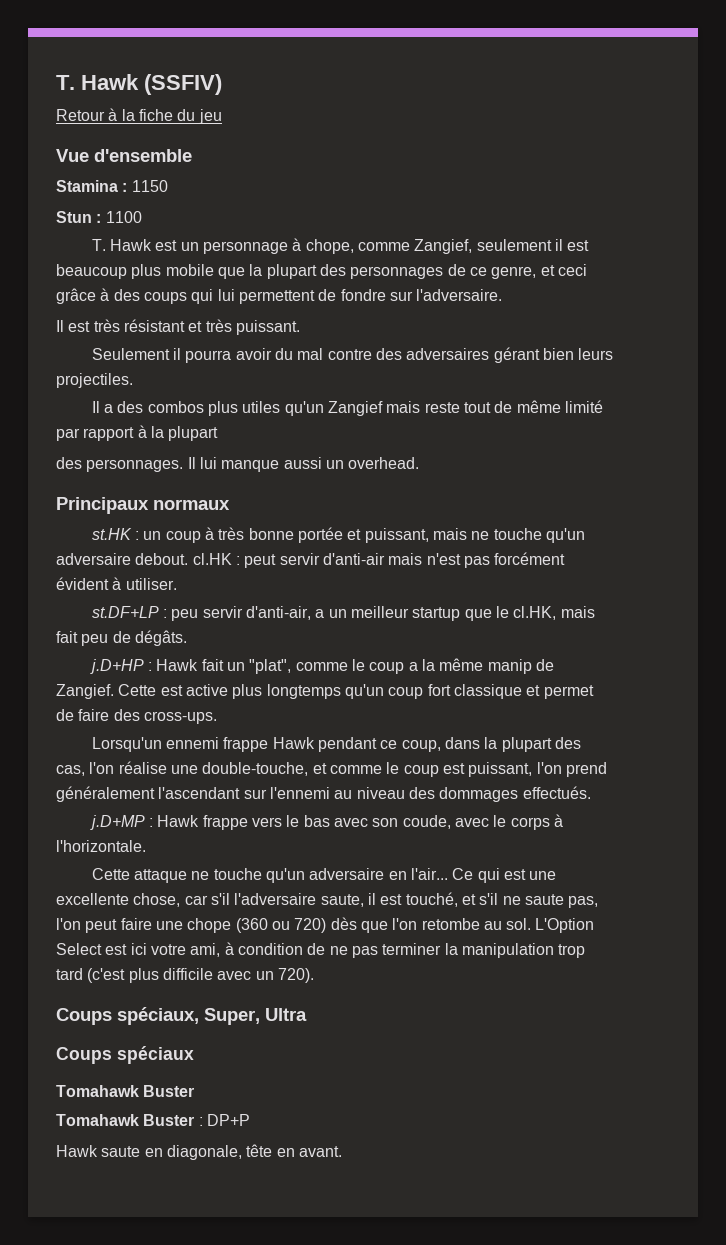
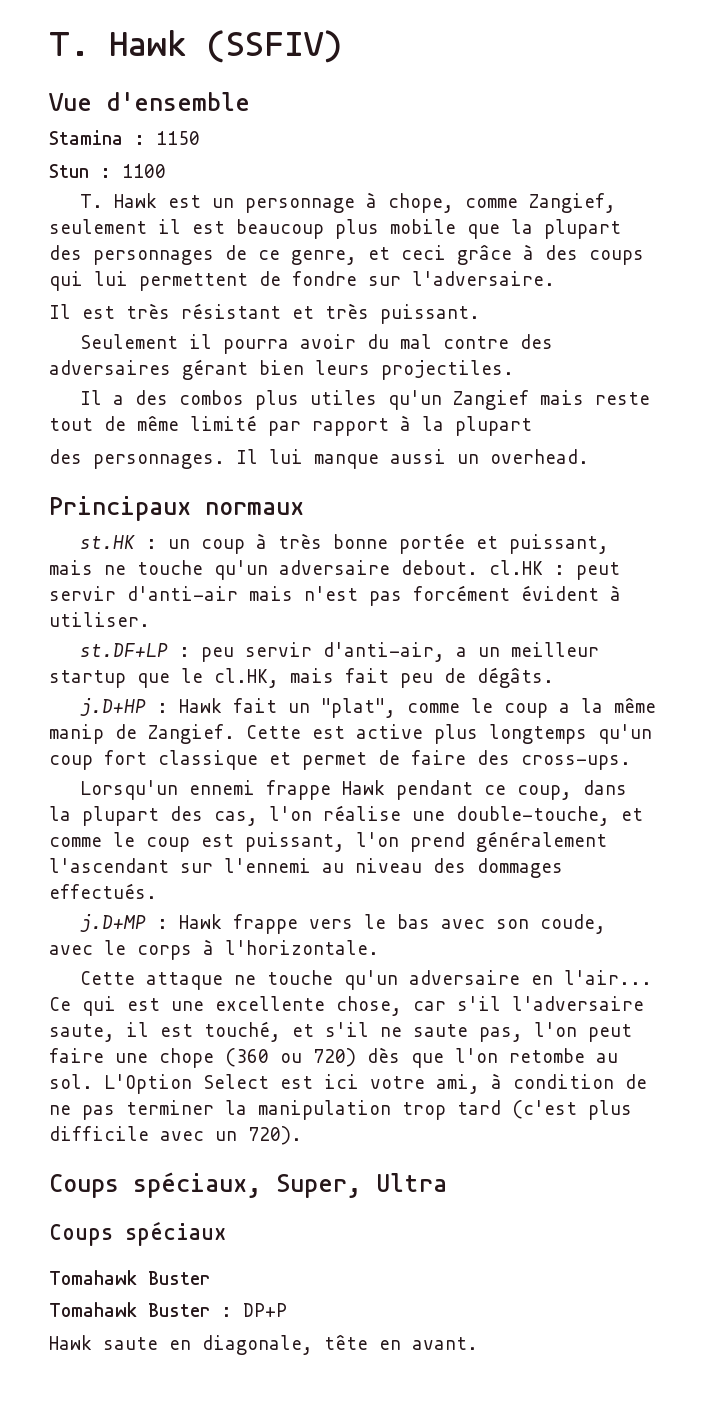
[56,108,222,124] // Retour à la fiche du jeu -> (342, 46) none

